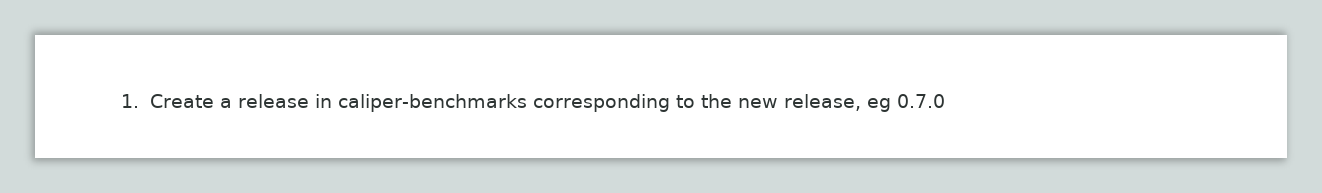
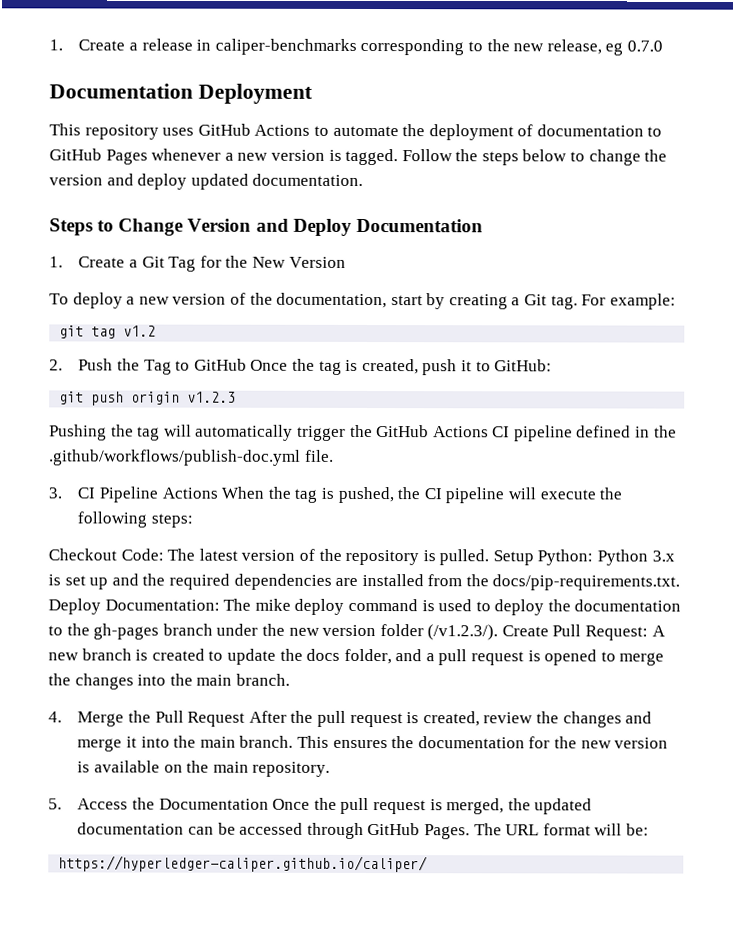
(945, 101) none -> [49,83,313,104] [49,123,663,141] [49,148,668,166] [49,173,364,190] [49,218,483,236] [49,255,346,272] [49,292,676,310] [59,325,157,339] [49,358,553,376] [59,391,237,406] [49,424,677,442] [49,449,334,466] [48,486,623,504] [77,511,194,528] [48,548,675,566] [48,573,681,591] [48,598,682,616] [48,623,666,641] [48,648,665,666] [48,673,290,690] [48,710,653,728] [77,735,669,752] [77,760,331,777] [48,797,593,815] [77,822,649,840] [58,855,429,873] // Documentation Deployment // This repository uses GitHub Actions to automate the deployment of documentation to GitHub Pages whenever a new version is tagged. Follow the steps below to change the version and deploy updated documentation. // Steps to Change Version and Deploy Documentation // 1. Create a Git Tag for the New Version // To deploy a new version of the documentation, start by creating a Git tag. For example: // git tag v1.2 // 2. Push the Tag to GitHub Once the tag is created, push it to GitHub: // git push origin v1.2.3 // Pushing the tag will automatically trigger the GitHub Actions CI pipeline defined in the .github/workflows/publish-doc.yml file. // 3. CI Pipeline Actions When the tag is pushed, the CI pipeline will execute the following steps: // Checkout Code: The latest version of the repository is pulled. Setup Python: Python 3.x is set up and the required dependencies are installed from the docs/pip-requirements.txt. Deploy Documentation: The mike deploy command is used to deploy the documentation to the gh-pages branch under the new version folder (/v1.2.3/). Create Pull Request: A new branch is created to update the docs folder, and a pull request is opened to merge the changes into the main branch. // 4. Merge the Pull Request After the pull request is created, review the changes and merge it into the main branch. This ensures the documentation for the new version is available on the main repository. // 5. Access the Documentation Once the pull request is merged, the updated documentation can be accessed through GitHub Pages. The URL format will be: // https://hyperledger-caliper.github.io/caliper/

